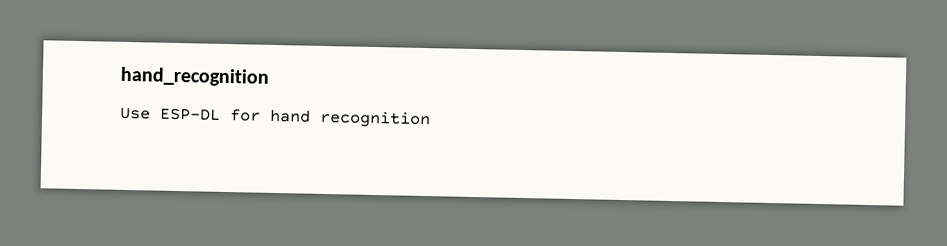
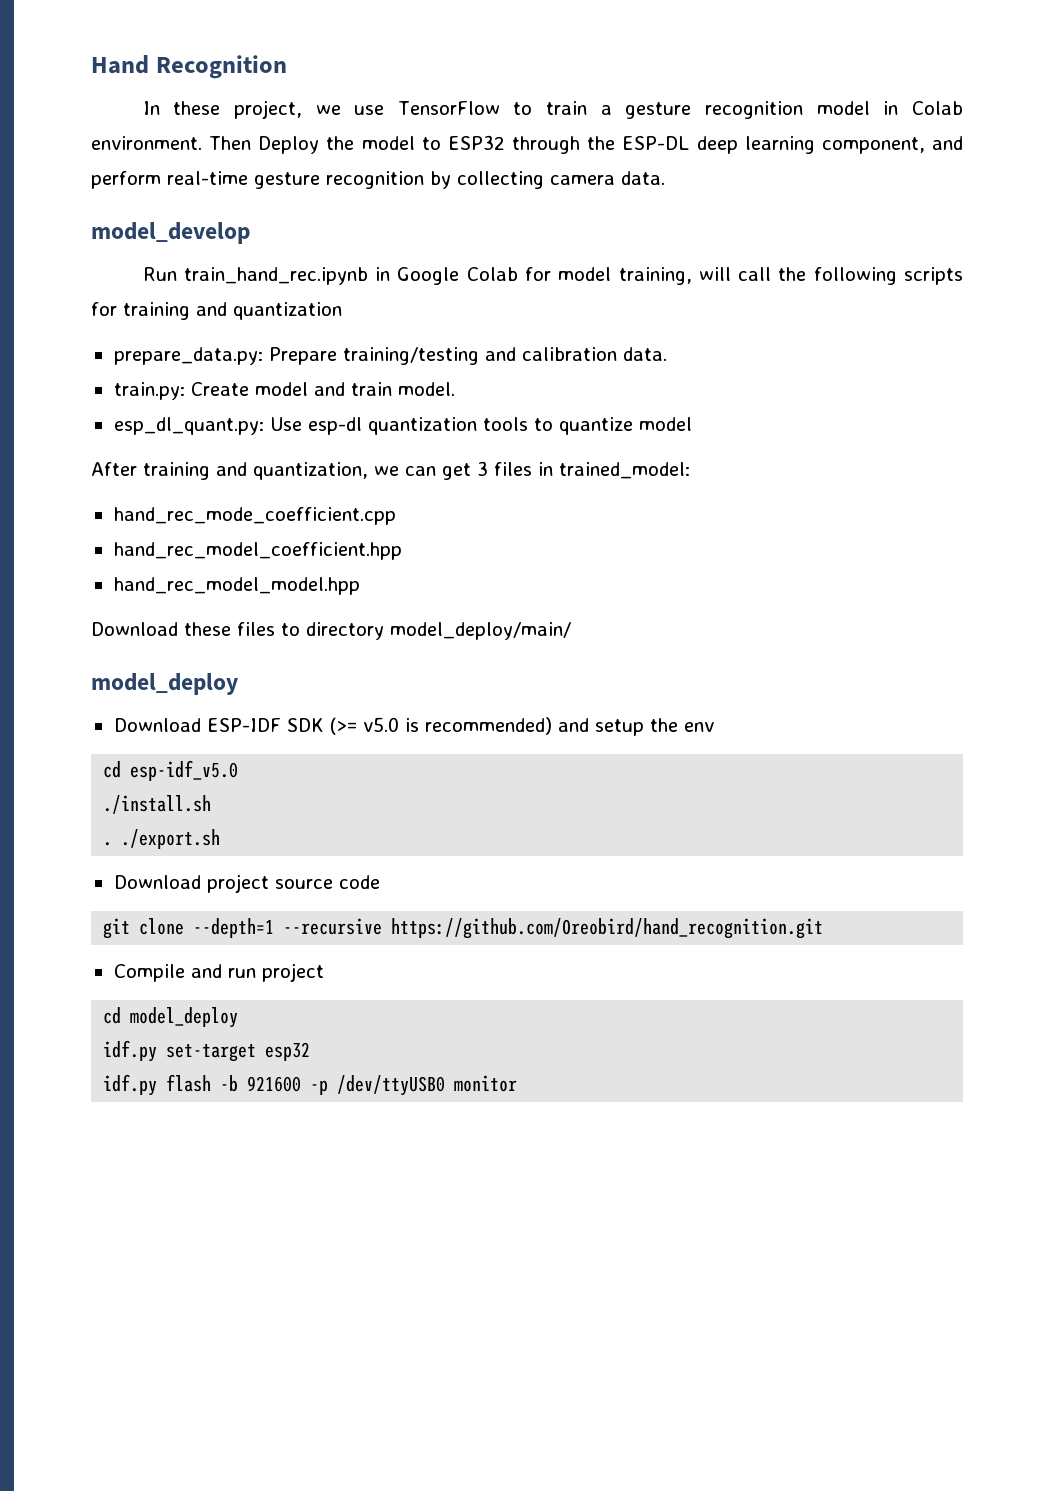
[120,66,270,87] [120,107,431,129] hand_recognition // Use ESP-DL for hand recognition -> [91,55,287,79] [142,100,963,119] [91,135,963,154] [91,171,665,189] [91,222,250,244] [142,267,963,285] [91,302,342,320] [113,347,667,365] [113,382,455,400] [113,417,692,435] [91,461,690,480] [113,507,396,525] [113,542,402,560] [113,577,360,595] [91,622,571,640] [91,673,238,695] [113,717,714,736] [103,760,239,781] [103,795,212,814] [103,829,221,849] [113,874,380,893] [103,918,824,939] [113,963,324,982] [103,1007,239,1028] [103,1040,311,1062] [103,1074,518,1096] Hand Recognition // In these project, we use TensorFlow to train a gesture recognition model in Colab environment. Then Deploy the model to ESP32 through the ESP-DL deep learning component, and perform real-time gesture recognition by collecting camera data. // model_develop // Run train_hand_rec.ipynb in Google Colab for model training, will call the following scripts for training and quantization // prepare_data.py: Prepare training/testing and calibration data. // train.py: Create model and train model. // esp_dl_quant.py: Use esp-dl quantization tools to quantize model // After training and quantization, we can get 3 files in trained_model: // hand_rec_mode_coefficient.cpp // hand_rec_model_coefficient.hpp // hand_rec_model_model.hpp // Download these files to directory model_deploy/main/ // model_deploy // Download ESP-IDF SDK (>= v5.0 is recommended) and setup the env // cd esp-idf_v5.0 // ./install.sh // . ./export.sh // Download project source code // git clone --depth=1 --recursive https://github.com/Oreobird/hand_recognition.git // Compile and run project // cd model_deploy // idf.py set-target esp32 // idf.py flash -b 921600 -p /dev/ttyUSB0 monitor

